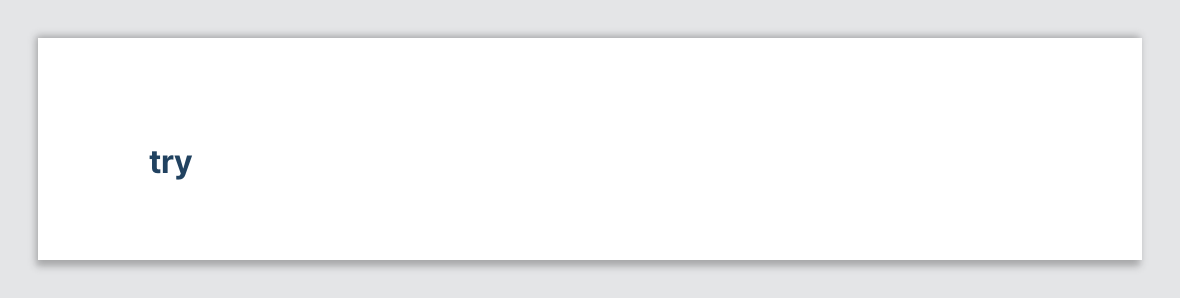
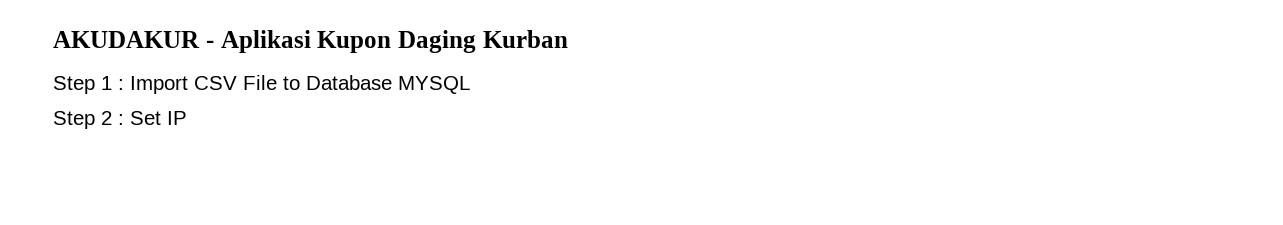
[149,151,193,180] try -> [53,30,568,53] [53,75,470,94] [53,111,187,129] AKUDAKUR - Aplikasi Kupon Daging Kurban // Step 1 : Import CSV File to Database MYSQL // Step 2 : Set IP

